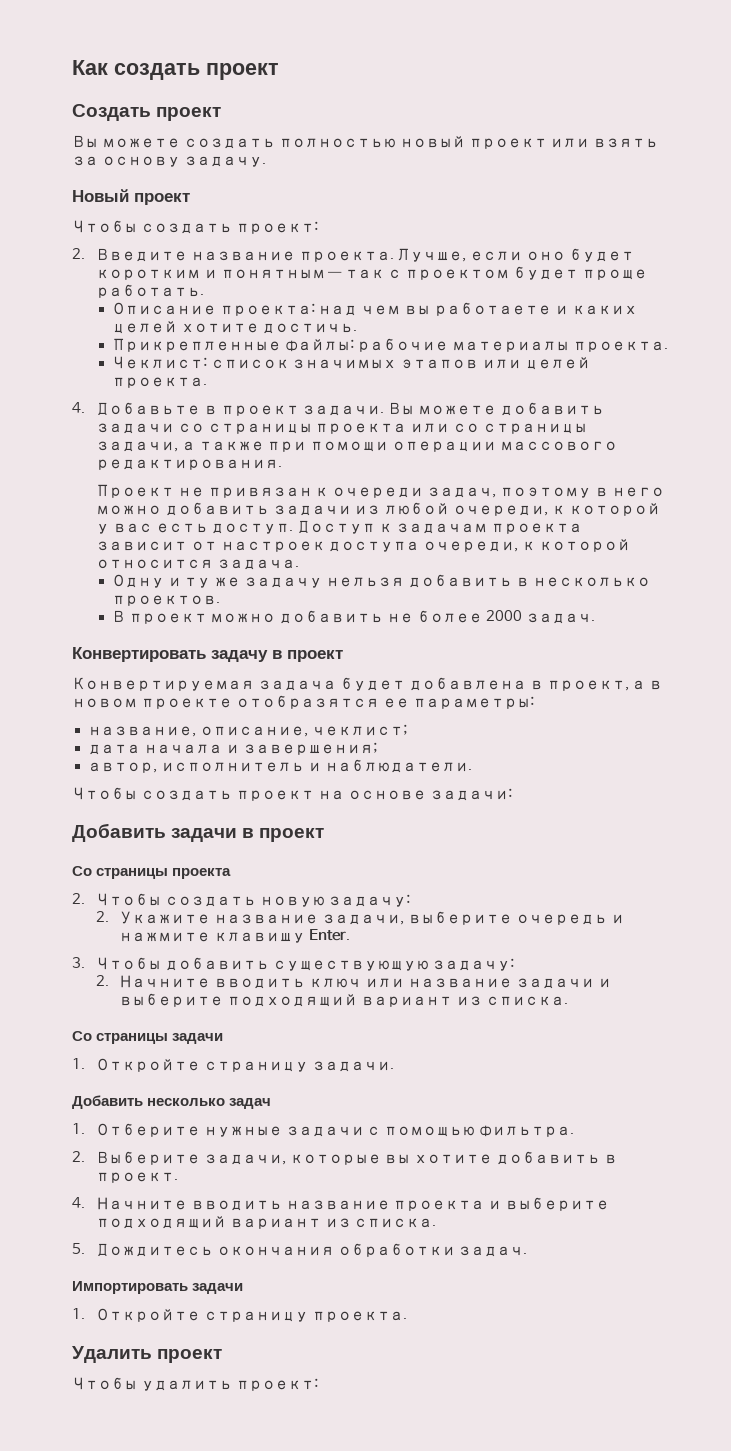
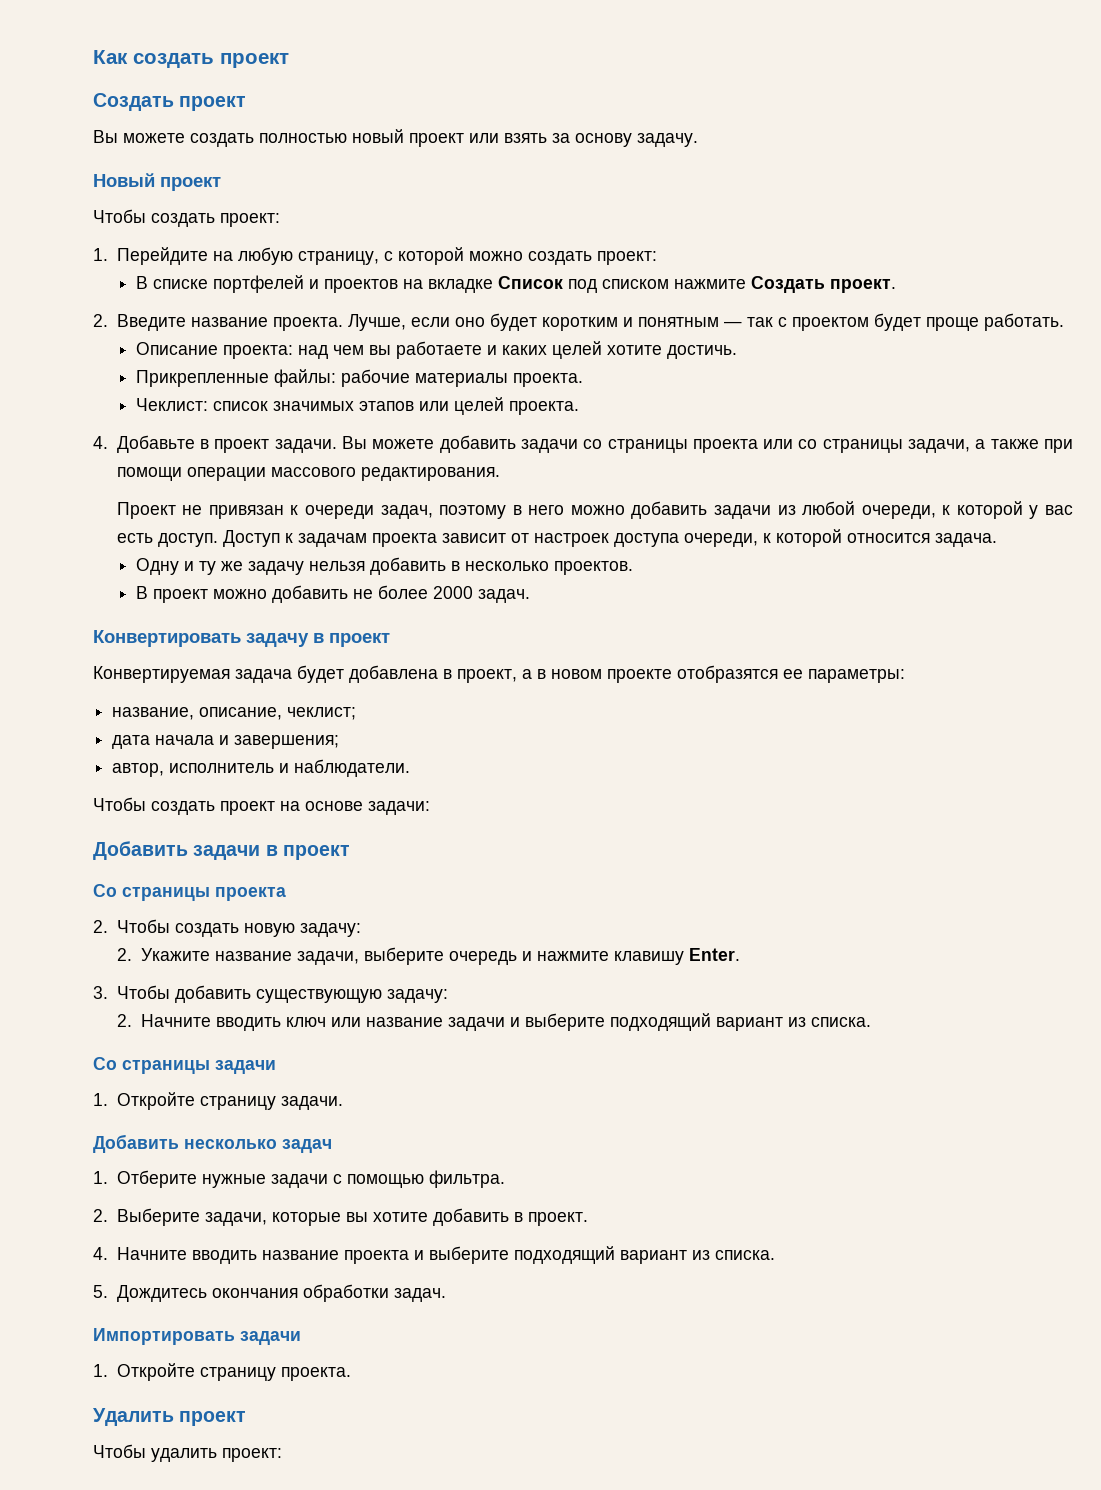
(318, 227) none -> [93,247,657,265] [135,275,896,293] // 1. Перейдите на любую страницу, с которой можно создать проект: // В списке портфелей и проектов на вкладке Список под списком нажмите Создать проект.

